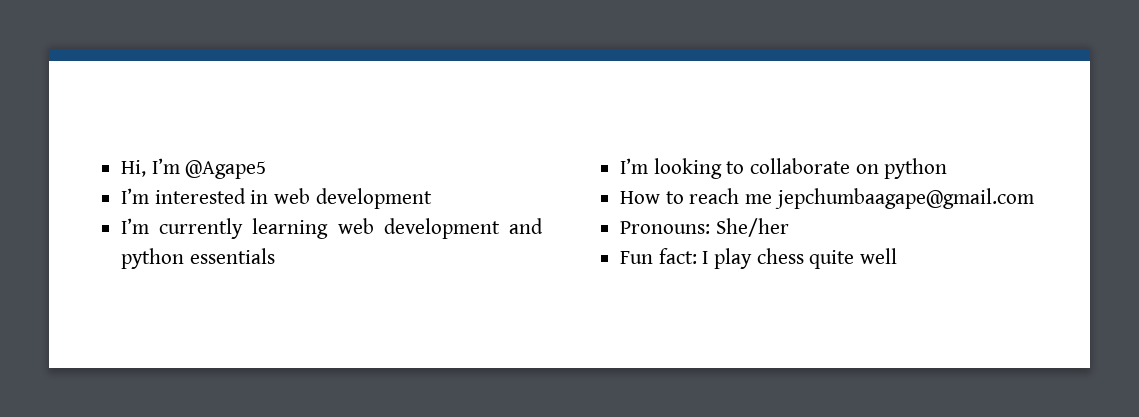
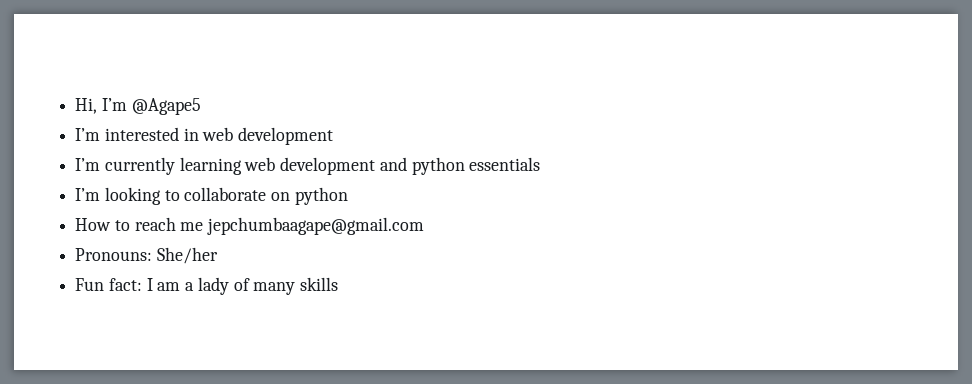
[714,248,898,269] play chess quite well -> [157,277,339,295] am a lady of many skills

